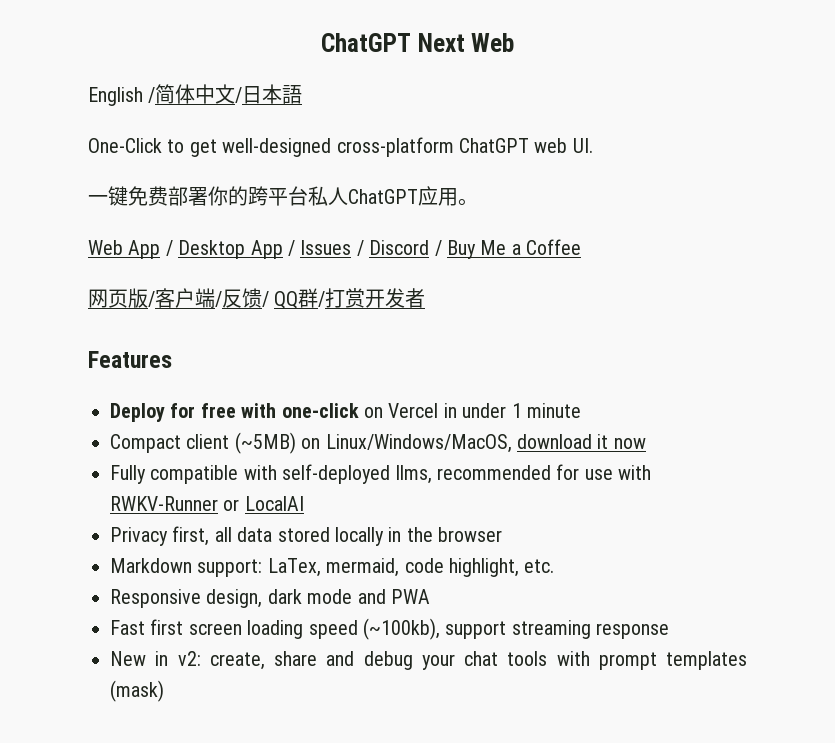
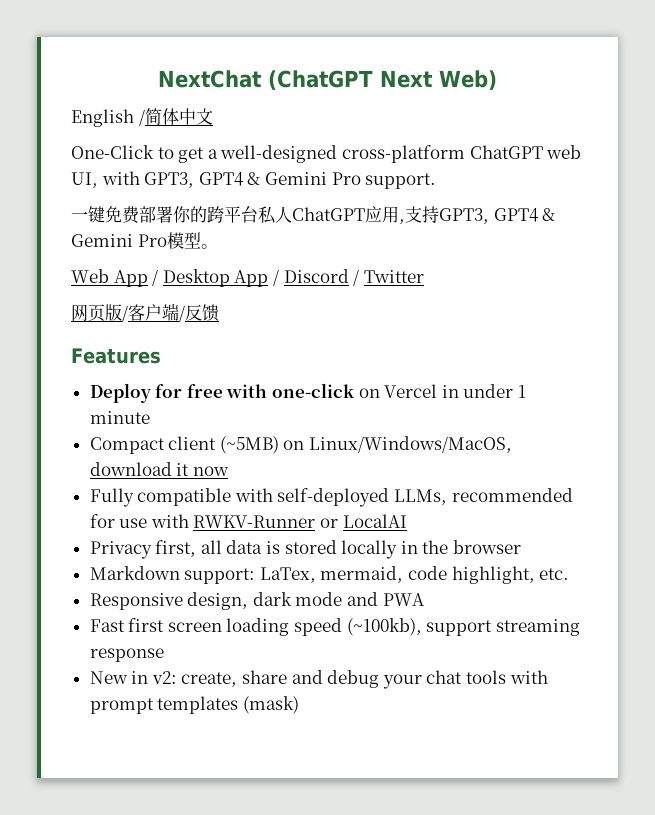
[320,33,515,52] ChatGPT Next Web -> [158,70,498,90] NextChat (ChatGPT Next Web)
[235,84,303,104] /日本語 -> (213, 116) none
(217, 148) none -> [207,149,218,159] a
[572,138,593,153] UI. -> [71,171,437,189] UI, with GPT3, GPT4 & Gemini Pro support.
(458, 197) none -> [399,206,556,224] [71,232,201,249] ,支持GPT3, GPT4 & Gemini Pro模型
[300,239,582,259] Issues / Discord / Buy Me a Coffee -> [283,269,424,286] Discord / Twitter
[262,288,426,309] / QQ群/打赏开发者 -> (219, 313) none
[395,465,432,484] llms, -> [394,489,448,505] LLMs,
(273, 534) none -> [266,541,281,554] is

